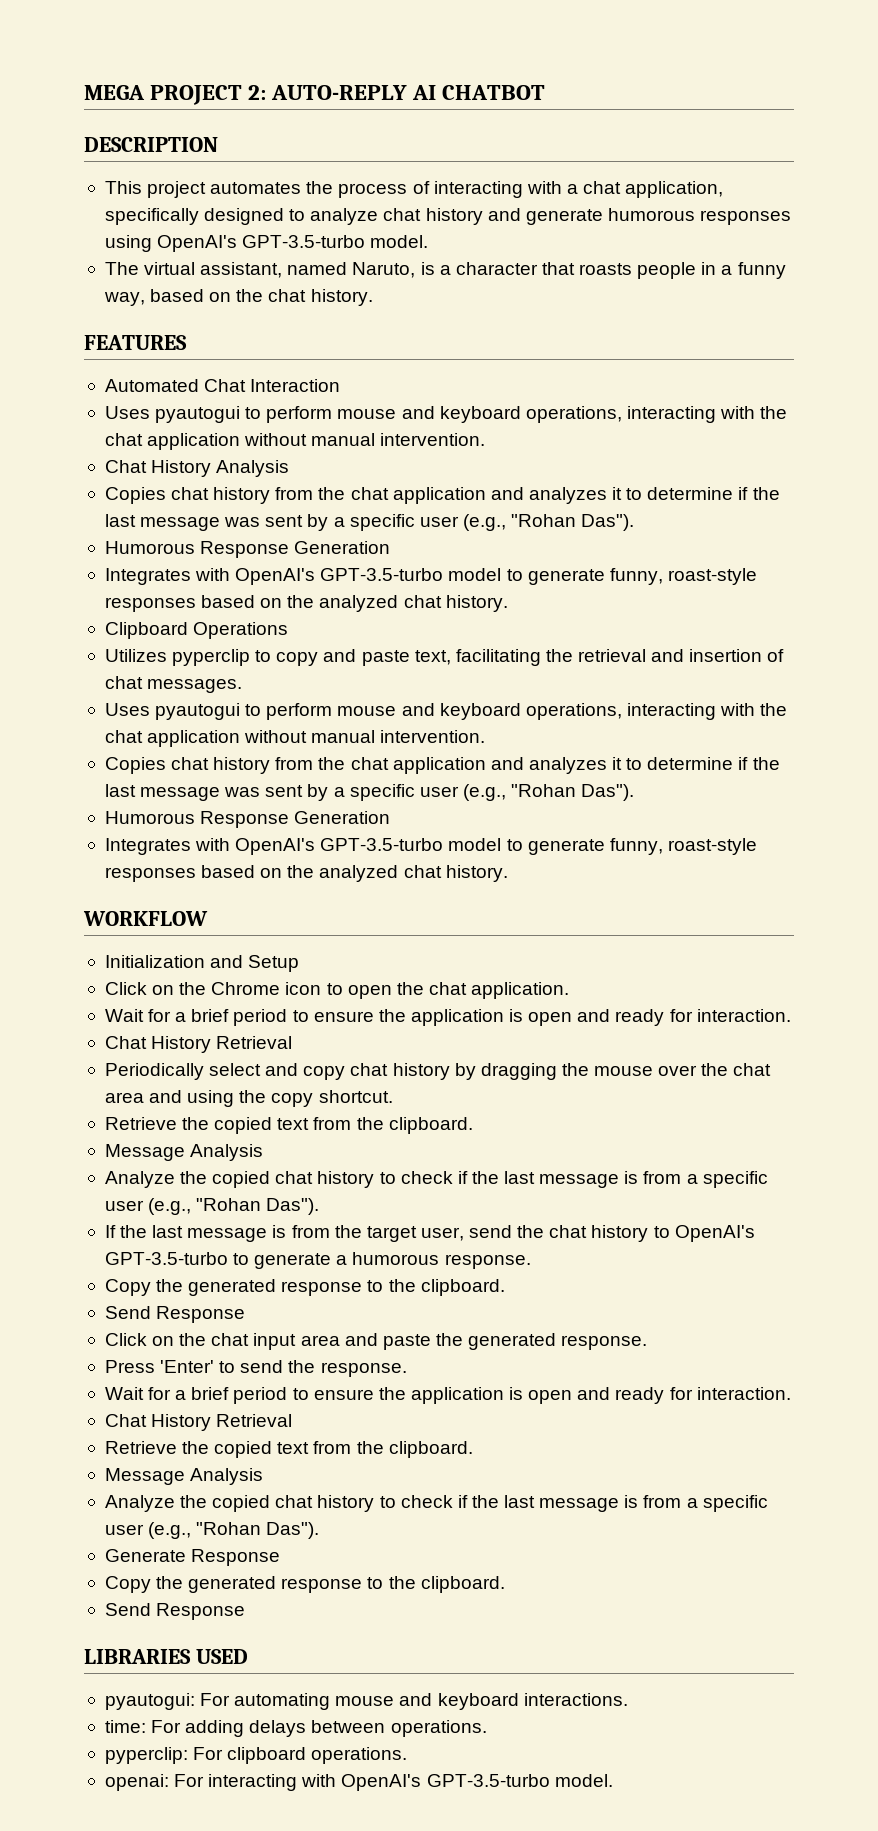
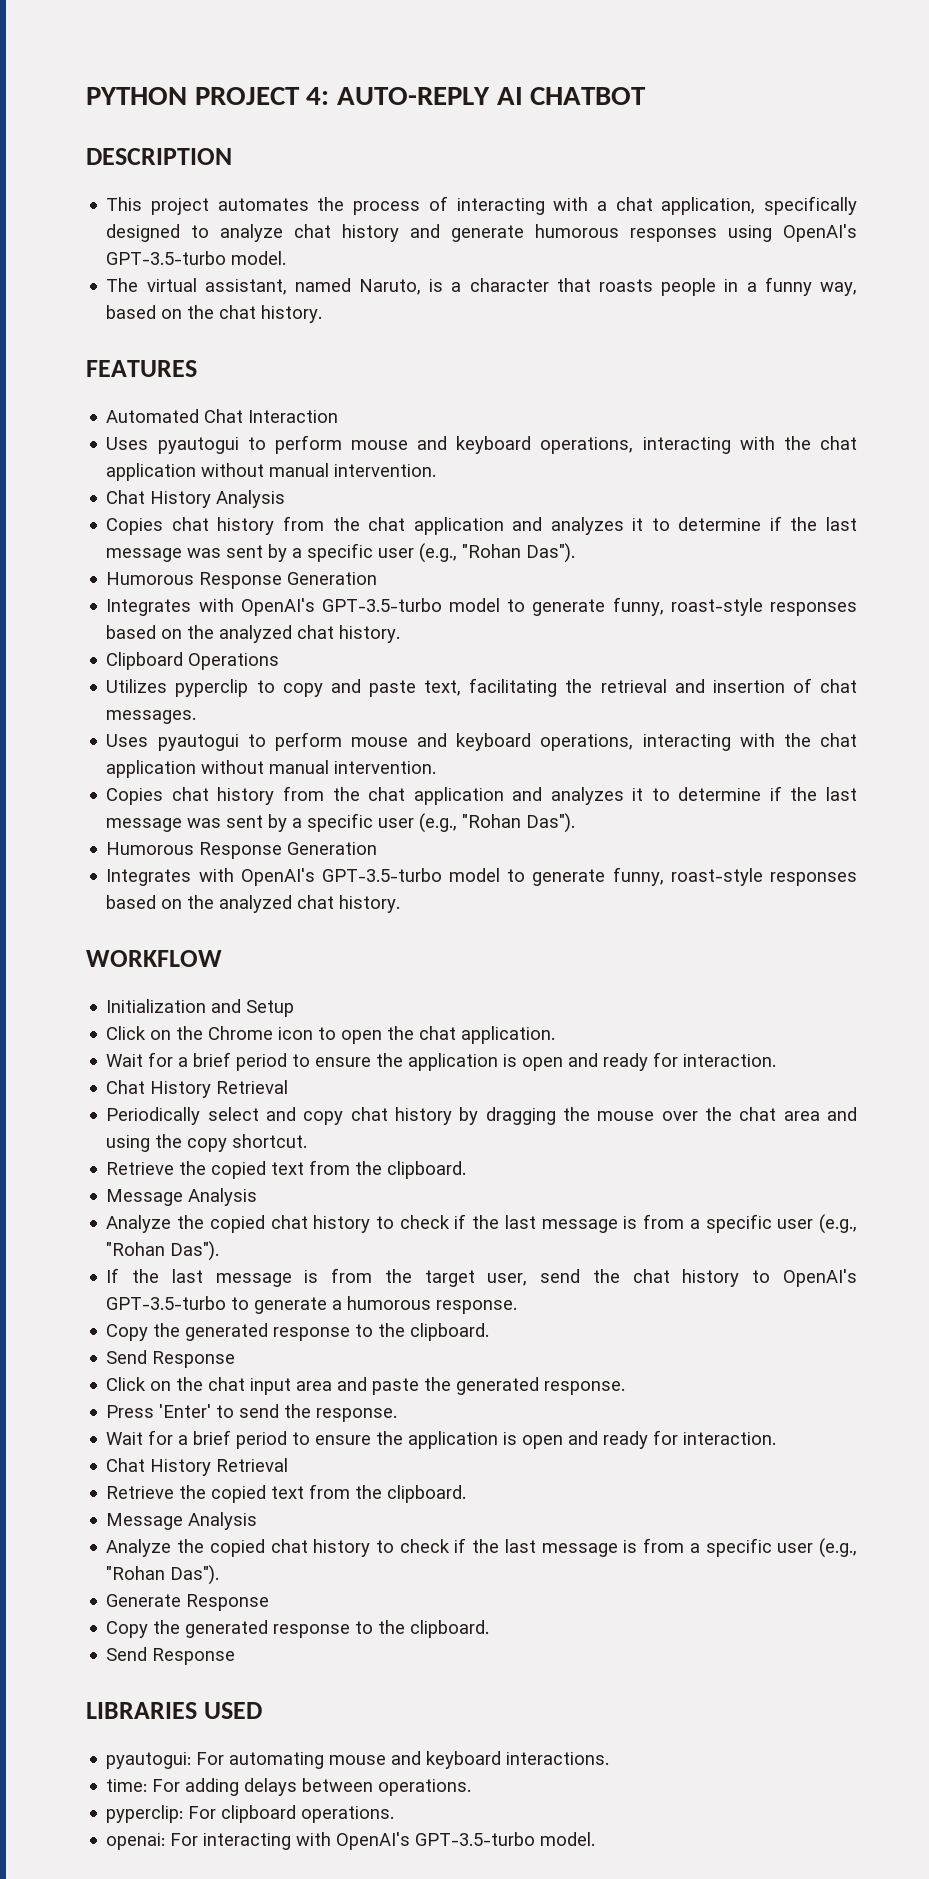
[84,85,267,105] MEGA PROJECT 2: -> [86,87,330,105] PYTHON PROJECT 4:

